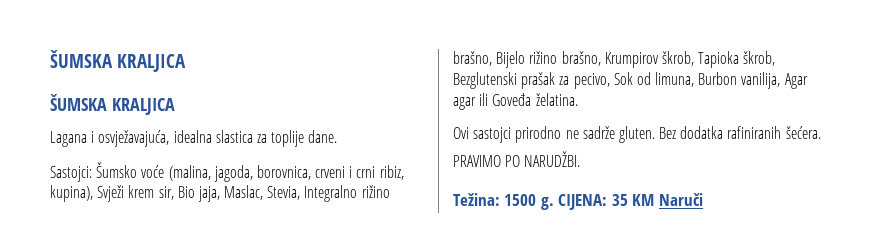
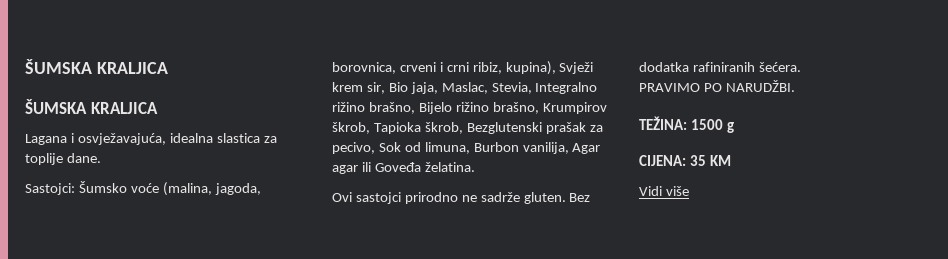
[453,193,554,210] Težina: 1500 g. -> [639,116,735,133] TEŽINA: 1500 g //
[658,193,703,206] Naruči -> [639,186,689,196] // Vidi više

